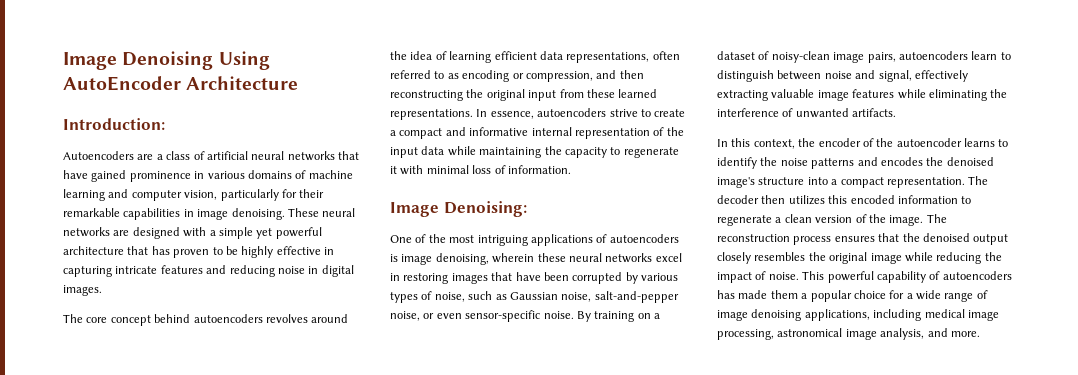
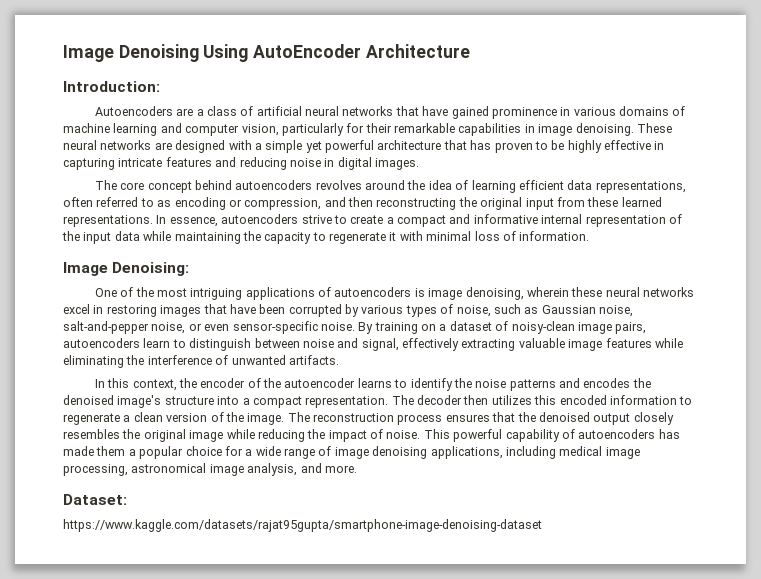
(980, 334) none -> [63,494,127,505] [63,519,542,532] // Dataset: // https://www.kaggle.com/datasets/rajat95gupta/smartphone-image-denoising-dataset

